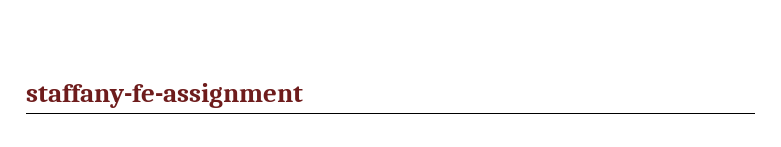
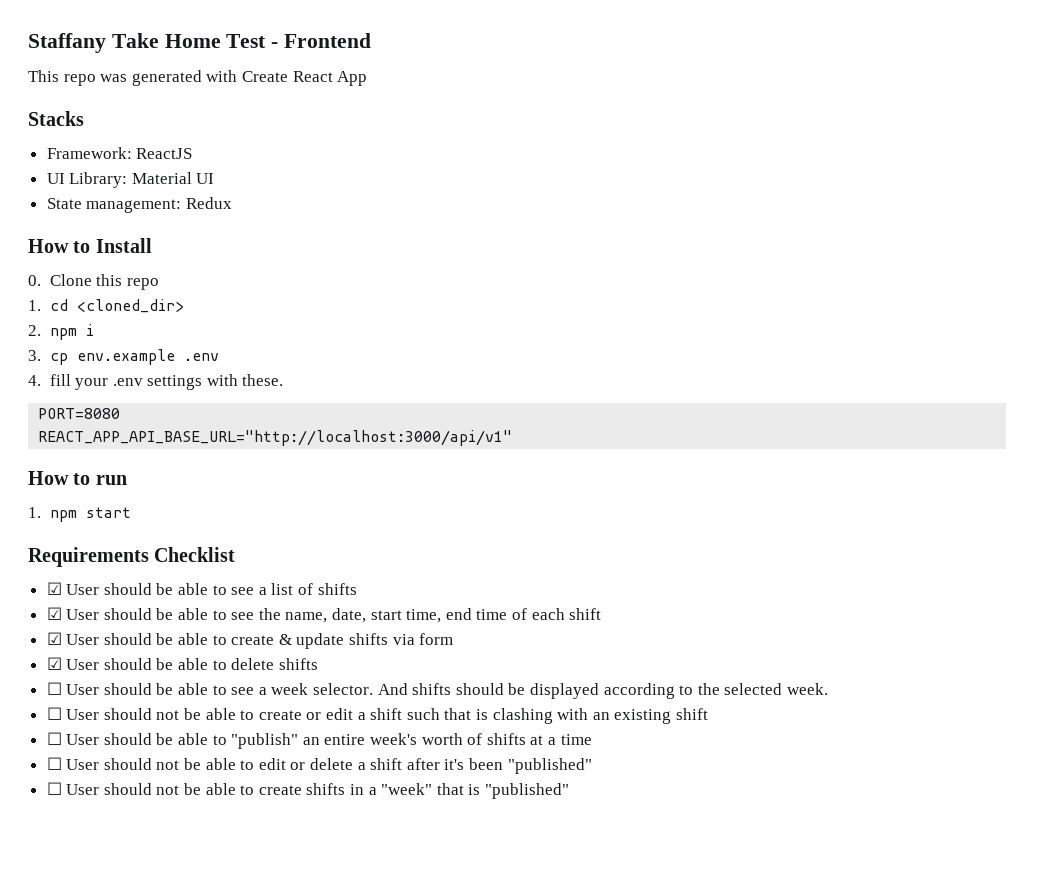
[26,83,303,108] staffany-fe-assignment -> [28,33,372,53] [28,70,368,86] [28,111,84,126] [46,147,193,159] [46,172,215,188] [46,197,232,213] [28,238,152,253] [28,274,159,290] [28,299,184,313] [28,324,94,340] [28,349,219,365] [28,374,284,390] [38,408,121,419] [38,430,513,446] [28,471,127,485] [28,507,131,522] [28,547,236,567] [46,582,357,595] [46,607,602,623] [46,632,454,649] [46,657,318,670] [46,682,828,699] [46,707,708,724] [46,732,592,749] [46,757,592,774] [46,782,569,799] Staffany Take Home Test - Frontend // This repo was generated with Create React App // Stacks // Framework: ReactJS // UI Library: Material UI // State management: Redux // How to Install // 0. Clone this repo // 1. cd <cloned_dir> // 2. npm i // 3. cp env.example .env // 4. fill your .env settings with these. // PORT=8080 // REACT_APP_API_BASE_URL="http://localhost:3000/api/v1" // How to run // 1. npm start // Requirements Checklist // ☑ User should be able to see a list of shifts // ☑ User should be able to see the name, date, start time, end time of each shift // ☑ User should be able to create & update shifts via form // ☑ User should be able to delete shifts // ☐ User should be able to see a week selector. And shifts should be displayed according to the selected week. // ☐ User should not be able to create or edit a shift such that is clashing with an existing shift // ☐ User should be able to "publish" an entire week's worth of shifts at a time // ☐ User should not be able to edit or delete a shift after it's been "published" // ☐ User should not be able to create shifts in a "week" that is "published"

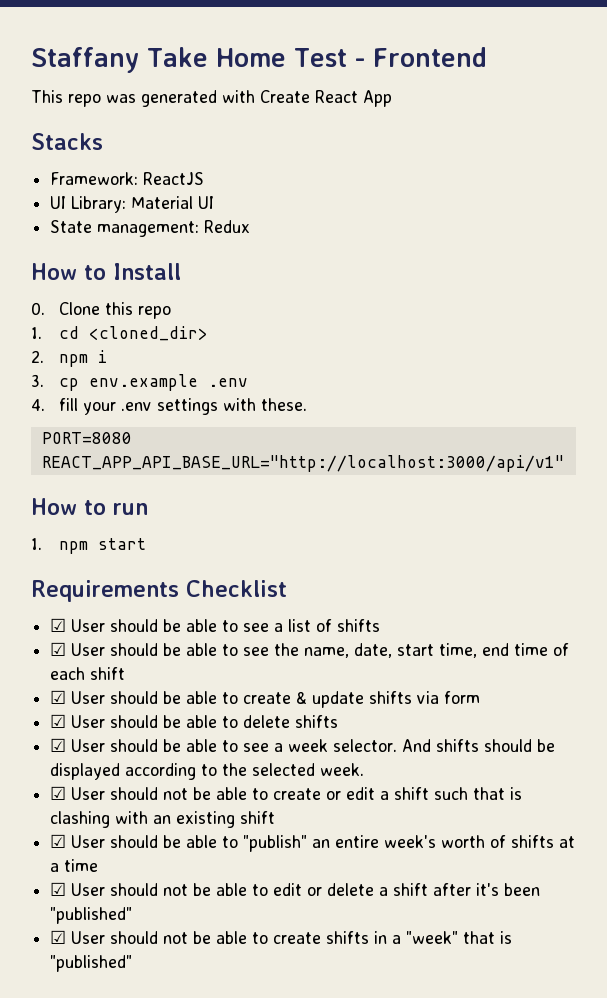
[46,682,62,695] ☐ -> [50,738,67,752] ☑
[46,707,62,720] ☐ -> [50,786,67,800] ☑
[46,732,62,745] ☐ -> [50,834,67,848] ☑
[46,757,62,770] ☐ -> [50,882,67,896] ☑
[46,782,62,795] ☐ -> [50,930,67,944] ☑

